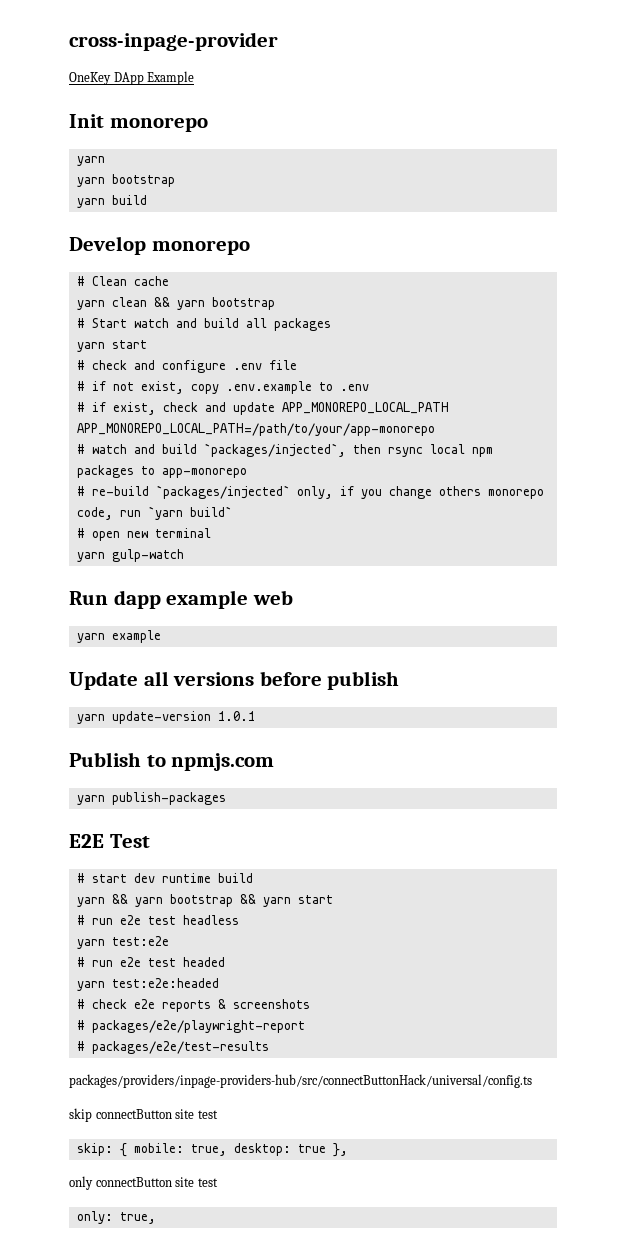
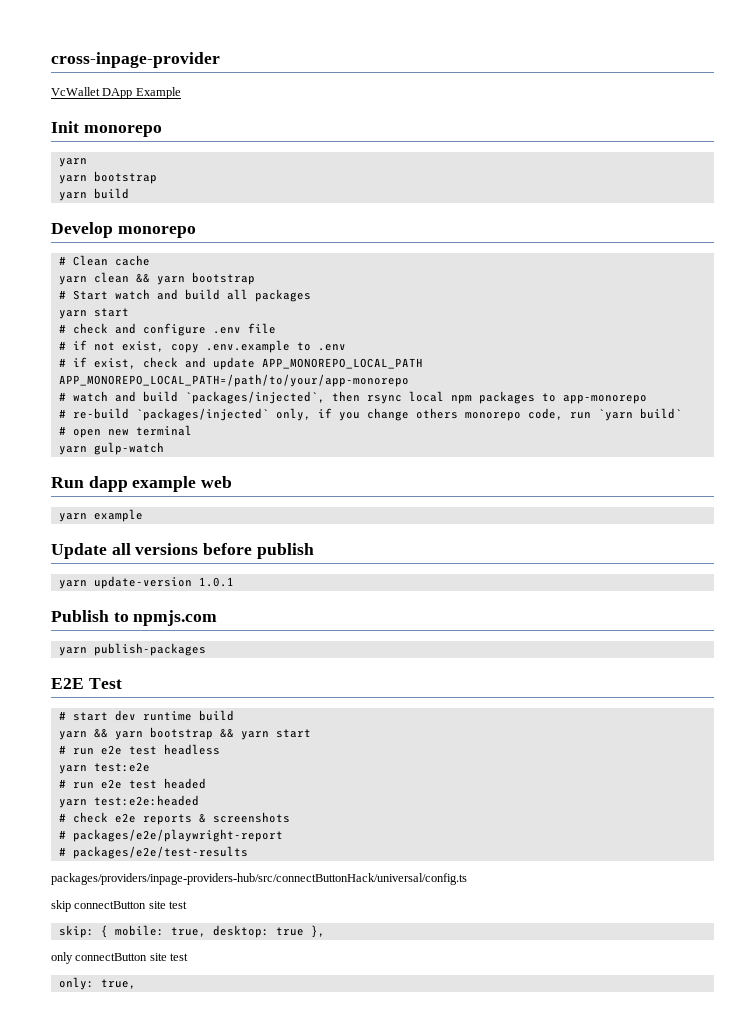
[69,72,111,85] OneKey -> [51,87,100,96] VcWallet

